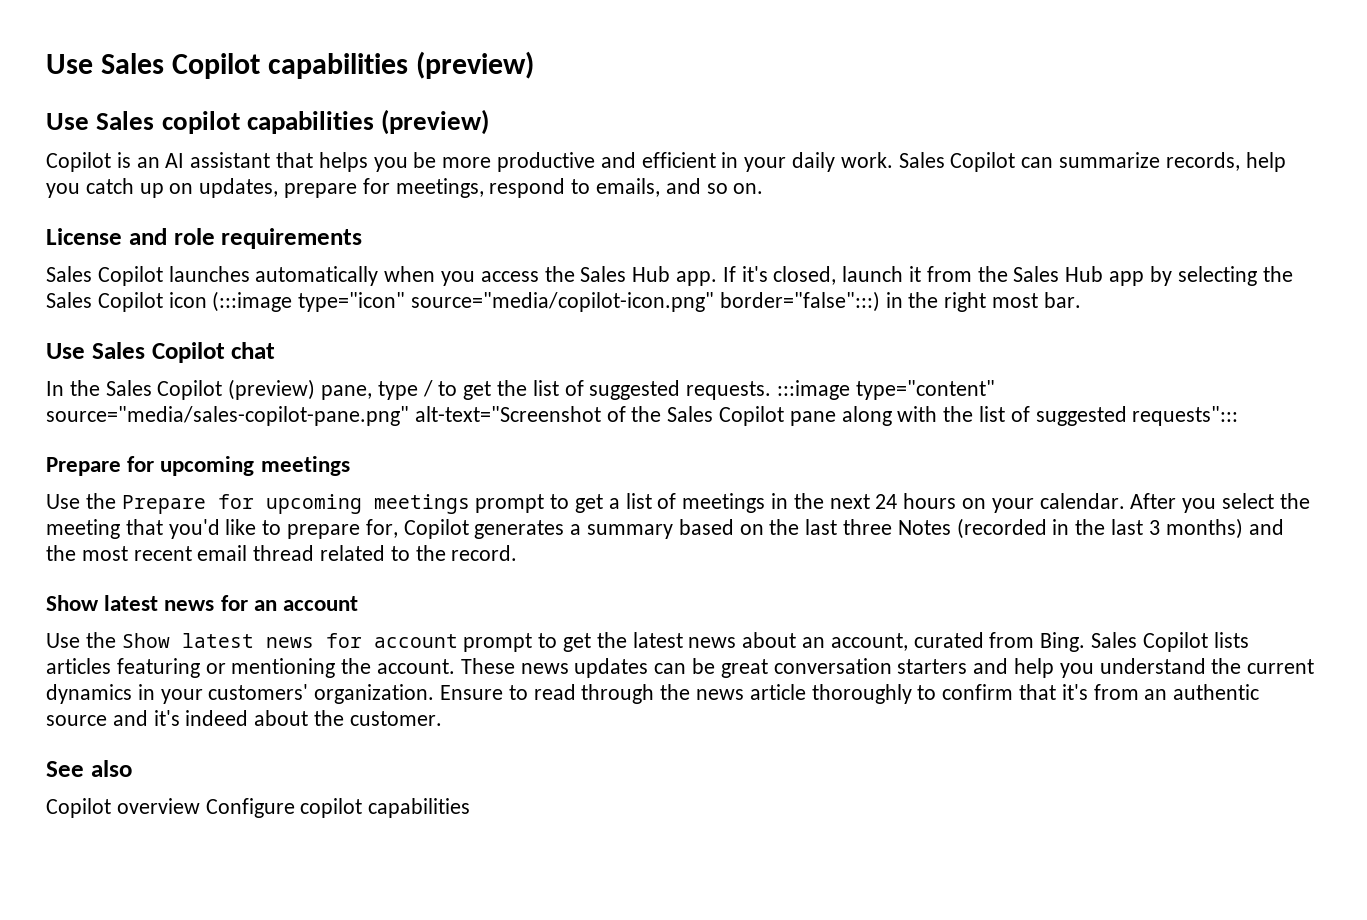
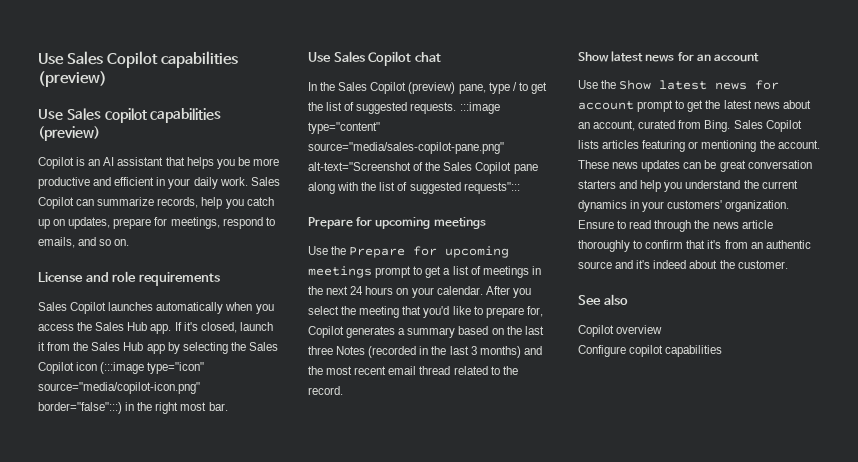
(200, 806) none -> (663, 329) //

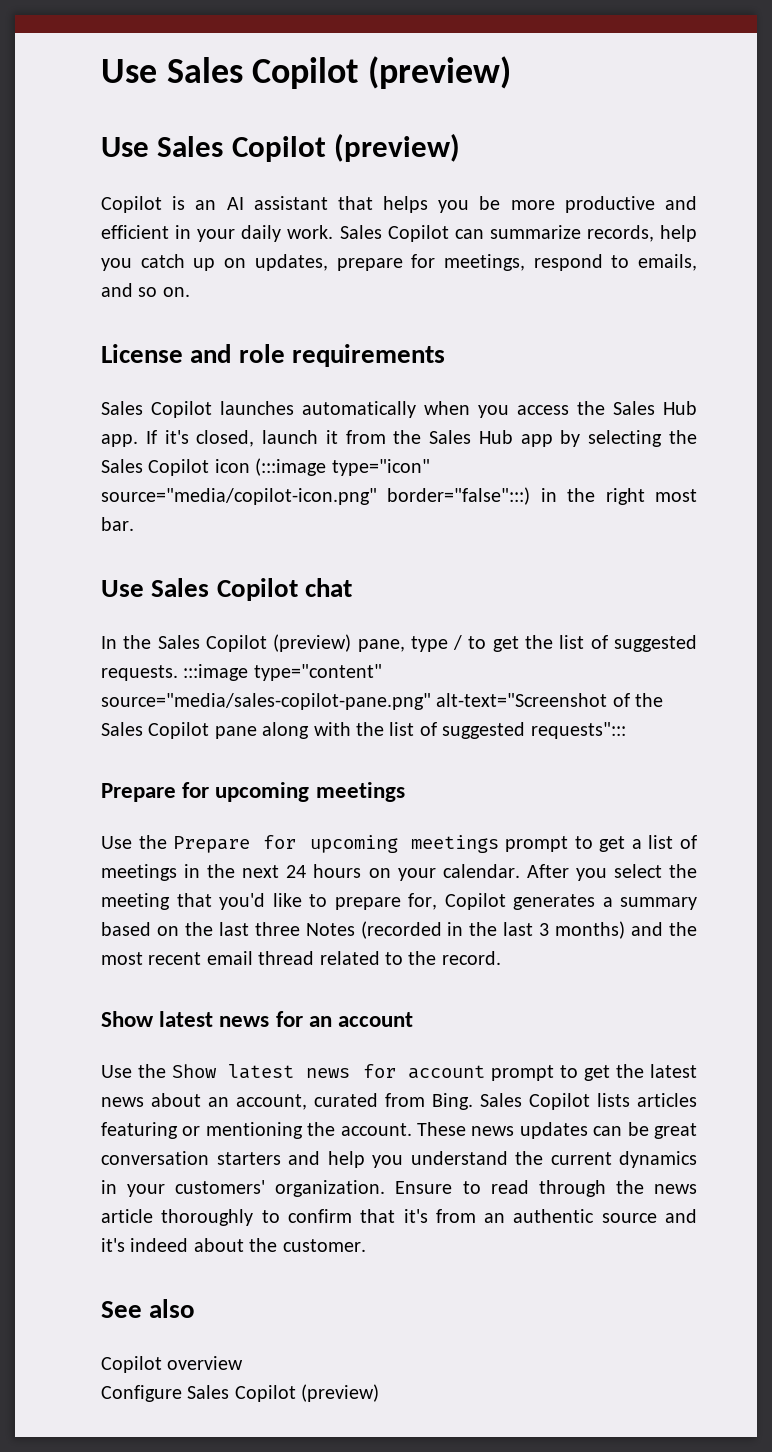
[38,51,239,68] Use Sales Copilot capabilities -> [101,57,359,89] Use Sales Copilot
[104,108,222,123] copilot capabilities -> [231,136,326,162] Copilot
[629,345,723,357] copilot capabilities -> [187,1384,380,1402] Sales Copilot (preview)

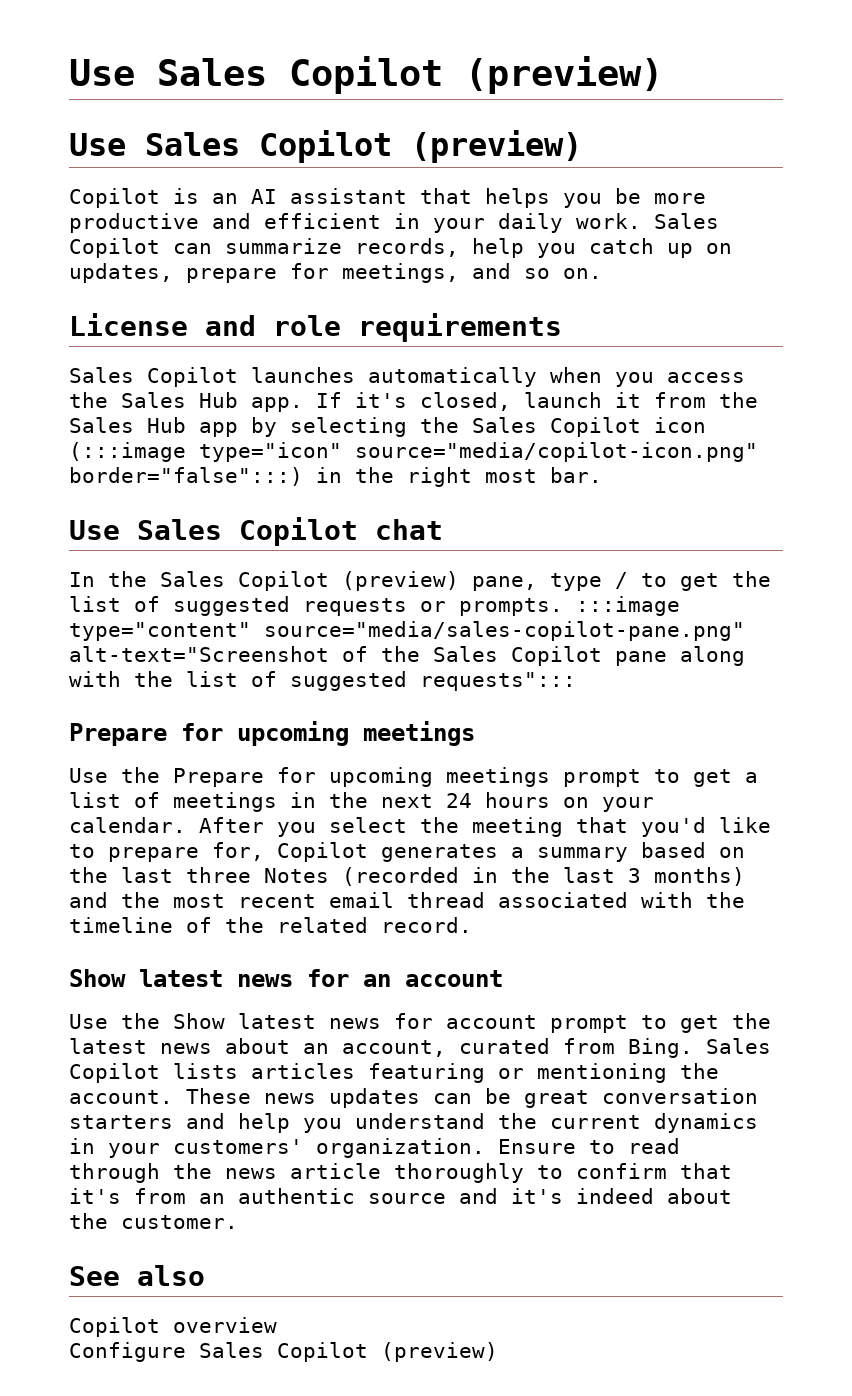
[533,254,697,271] respond to emails, -> (459, 273) none
[101,665,178,681] requests. -> [303,598,563,616] requests or prompts.
[319,951,437,965] related to the -> [498,892,745,908] [69,917,368,933] associated with the timeline of the related

